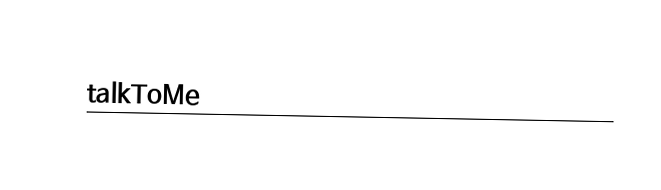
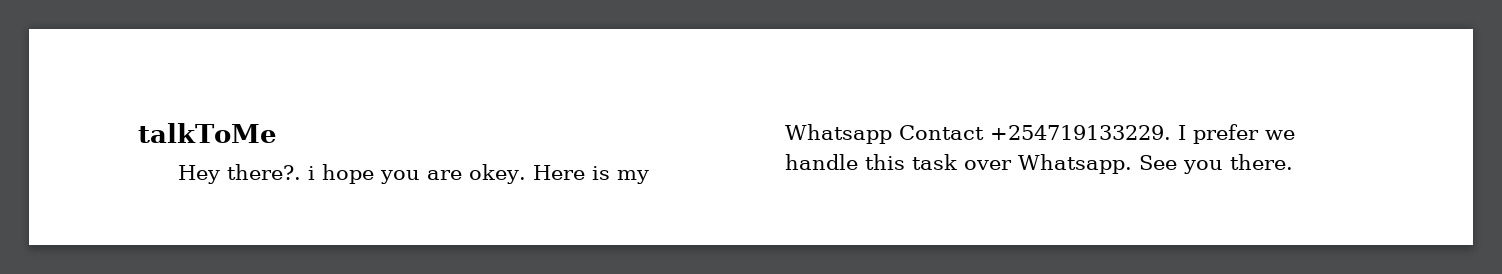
(201, 93) none -> [177,164,649,184] [785,124,1295,144] [785,154,1293,174] // Hey there?. i hope you are okey. Here is my Whatsapp Contact +254719133229. I prefer we handle this task over Whatsapp. See you there.

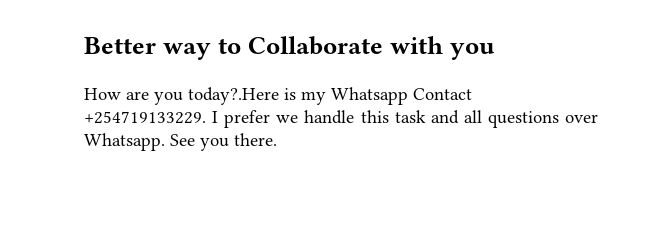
[138,123,277,143] [177,164,585,184] talkToMe // Hey there?. i hope you are okey. Here -> [84,36,496,60] [84,87,279,105] Better way to Collaborate with you // How are you today?.Here
(957, 162) none -> [430,110,559,128] and all questions

